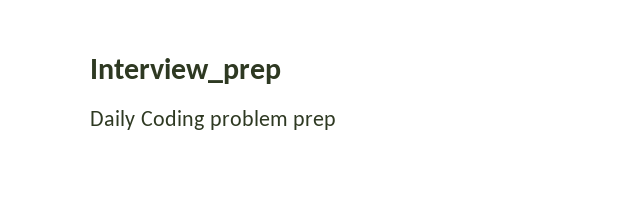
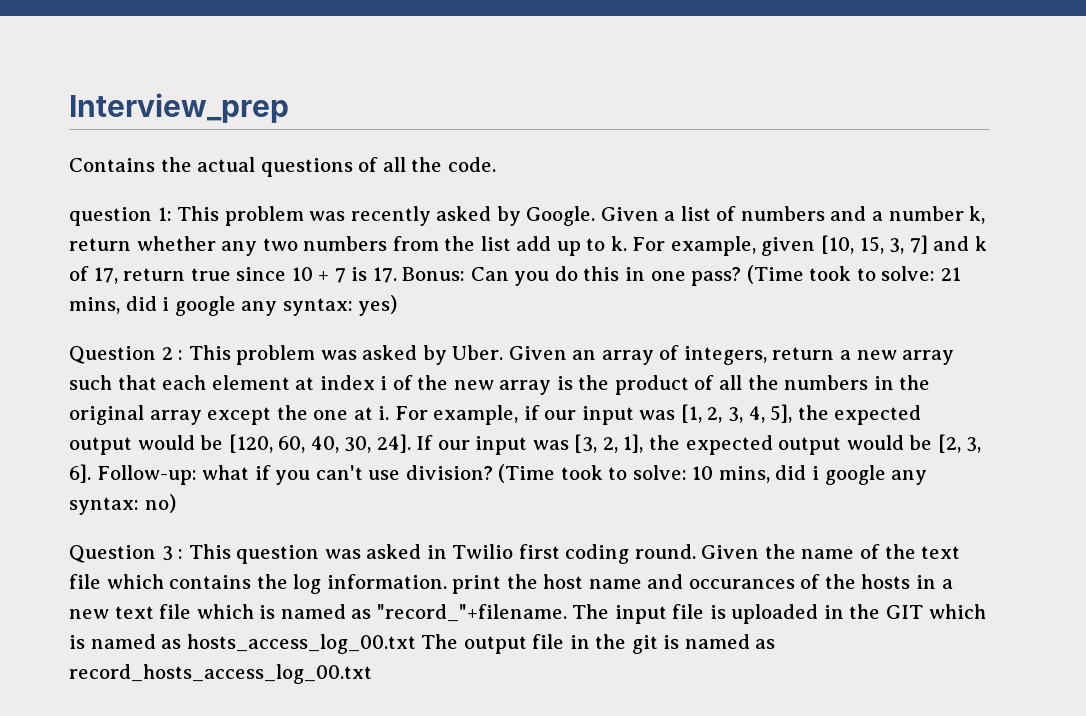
[90,110,337,130] Daily Coding problem prep -> [69,157,496,177] [69,206,986,226] [69,235,987,256] [69,265,961,286] [69,295,398,316] [69,345,955,365] [69,375,931,395] [69,404,922,425] [69,434,982,455] [69,464,928,485] [69,494,176,515] [69,544,961,564] [69,574,953,594] [69,604,986,624] [69,634,776,654] [69,664,372,684] Contains the actual questions of all the code. // question 1: This problem was recently asked by Google. Given a list of numbers and a number k, return whether any two numbers from the list add up to k. For example, given [10, 15, 3, 7] and k of 17, return true since 10 + 7 is 17. Bonus: Can you do this in one pass? (Time took to solve: 21 mins, did i google any syntax: yes) // Question 2 : This problem was asked by Uber. Given an array of integers, return a new array such that each element at index i of the new array is the product of all the numbers in the original array except the one at i. For example, if our input was [1, 2, 3, 4, 5], the expected output would be [120, 60, 40, 30, 24]. If our input was [3, 2, 1], the expected output would be [2, 3, 6]. Follow-up: what if you can't use division? (Time took to solve: 10 mins, did i google any syntax: no) // Question 3 : This question was asked in Twilio first coding round. Given the name of the text file which contains the log information. print the host name and occurances of the hosts in a new text file which is named as "record_"+filename. The input file is uploaded in the GIT which is named as hosts_access_log_00.txt The output file in the git is named as record_hosts_access_log_00.txt

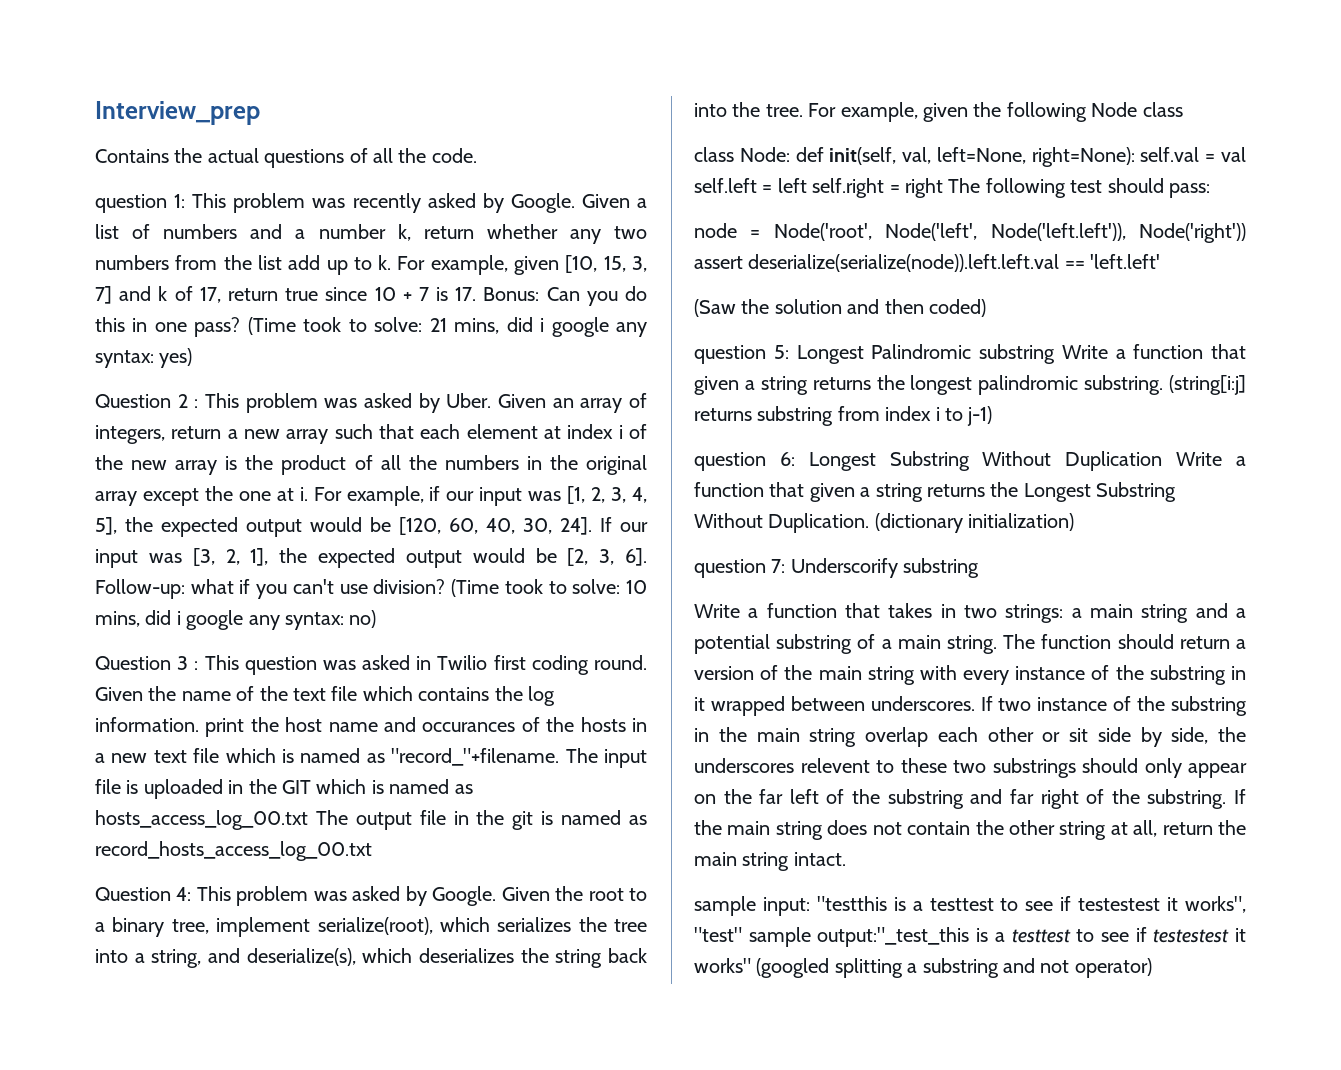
(372, 674) none -> [95,886,647,906] [95,917,647,937] [95,948,647,968] [694,102,1183,122] [694,147,1246,167] [694,178,1210,198] [694,223,1246,243] [694,254,1161,272] [694,299,986,317] [694,344,1246,364] [694,375,1246,395] [694,406,993,426] [694,451,1246,471] [694,482,1177,502] [694,513,1075,533] [694,558,980,578] [694,603,1246,623] [694,634,1246,654] [694,665,1246,685] [694,696,1247,716] [694,727,1246,747] [694,758,1247,778] [694,789,1246,809] [694,820,1246,840] [694,852,846,871] [694,896,1246,916] [694,927,1246,947] [694,958,1152,978] // Question 4: This problem was asked by Google. Given the root to a binary tree, implement serialize(root), which serializes the tree into a string, and deserialize(s), which deserializes the string back into the tree. For example, given the following Node class // class Node: def init(self, val, left=None, right=None): self.val = val self.left = left self.right = right The following test should pass: // node = Node('root', Node('left', Node('left.left')), Node('right')) assert deserialize(serialize(node)).left.left.val == 'left.left' // (Saw the solution and then coded) // question 5: Longest Palindromic substring Write a function that given a string returns the longest palindromic substring. (string[i:j] returns substring from index i to j-1) // question 6: Longest Substring Without Duplication Write a function that given a string returns the Longest Substring Without Duplication. (dictionary initialization) // question 7: Underscorify substring // Write a function that takes in two strings: a main string and a potential substring of a main string. The function should return a version of the main string with every instance of the substring in it wrapped between underscores. If two instance of the substring in the main string overlap each other or sit side by side, the underscores relevent to these two substrings should only appear on the far left of the substring and far right of the substring. If the main string does not contain the other string at all, return the main string intact. // sample input: "testthis is a testtest to see if testestest it works", "test" sample output:"_test_this is a testtest to see if testestest it works" (googled splitting a substring and not operator)

